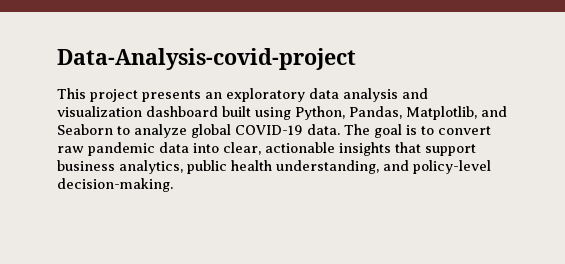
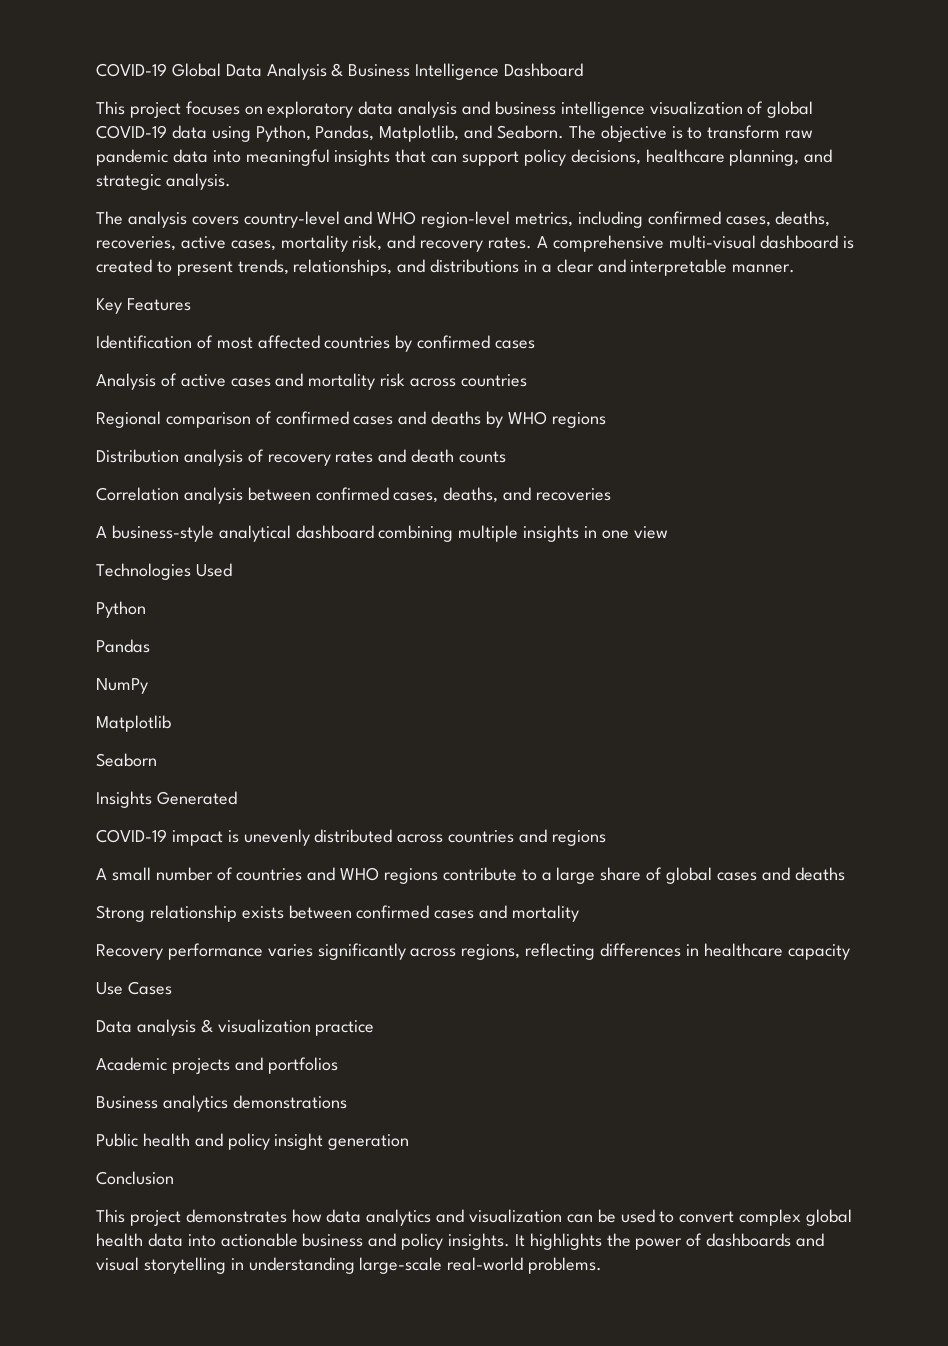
[57,48,356,70] [57,88,222,102] Data-Analysis-covid-project // This project presents an -> [96,63,584,80] [96,101,263,118] COVID-19 Global Data Analysis & Business Intelligence Dashboard // This project focuses on
[57,106,251,117] visualization dashboard built -> [494,101,814,118] [96,125,207,139] business intelligence visualization of global COVID-19 data
[57,124,402,138] Seaborn to analyze global COVID-19 data. The goal -> [497,125,667,142] Seaborn. The objective
[438,126,491,135] convert -> [707,125,781,139] transform
[223,142,476,156] [57,160,491,174] [57,178,173,192] clear, actionable insights that support business analytics, public health understanding, and policy-level decision-making. -> [245,149,833,166] [96,173,231,190] [96,211,831,228] [96,235,855,252] [96,259,796,276] [96,298,191,314] [96,335,536,352] [96,373,527,390] [96,411,606,428] [96,449,507,466] [96,487,612,504] [96,525,668,542] [96,563,232,580] [96,601,146,618] [96,639,150,653] [96,678,148,694] [96,715,171,732] [96,753,157,767] [96,791,237,808] [96,829,606,846] [96,867,845,884] [96,905,580,922] [96,943,850,960] [96,981,172,995] [96,1019,375,1036] [96,1057,338,1074] [96,1095,347,1112] [96,1133,410,1150] [96,1171,174,1185] [96,1209,853,1226] [96,1233,825,1250] [96,1257,603,1274] meaningful insights that can support policy decisions, healthcare planning, and strategic analysis. // The analysis covers country-level and WHO region-level metrics, including confirmed cases, deaths, recoveries, active cases, mortality risk, and recovery rates. A comprehensive multi-visual dashboard is created to present trends, relationships, and distributions in a clear and interpretable manner. // Key Features // Identification of most affected countries by confirmed cases // Analysis of active cases and mortality risk across countries // Regional comparison of confirmed cases and deaths by WHO regions // Distribution analysis of recovery rates and death counts // Correlation analysis between confirmed cases, deaths, and recoveries // A business-style analytical dashboard combining multiple insights in one view // Technologies Used // Python // Pandas // NumPy // Matplotlib // Seaborn // Insights Generated // COVID-19 impact is unevenly distributed across countries and regions // A small number of countries and WHO regions contribute to a large share of global cases and deaths // Strong relationship exists between confirmed cases and mortality // Recovery performance varies significantly across regions, reflecting differences in healthcare capacity // Use Cases // Data analysis & visualization practice // Academic projects and portfolios // Business analytics demonstrations // Public health and policy insight generation // Conclusion // This project demonstrates how data analytics and visualization can be used to convert complex global health data into actionable business and policy insights. It highlights the power of dashboards and visual storytelling in understanding large-scale real-world problems.

